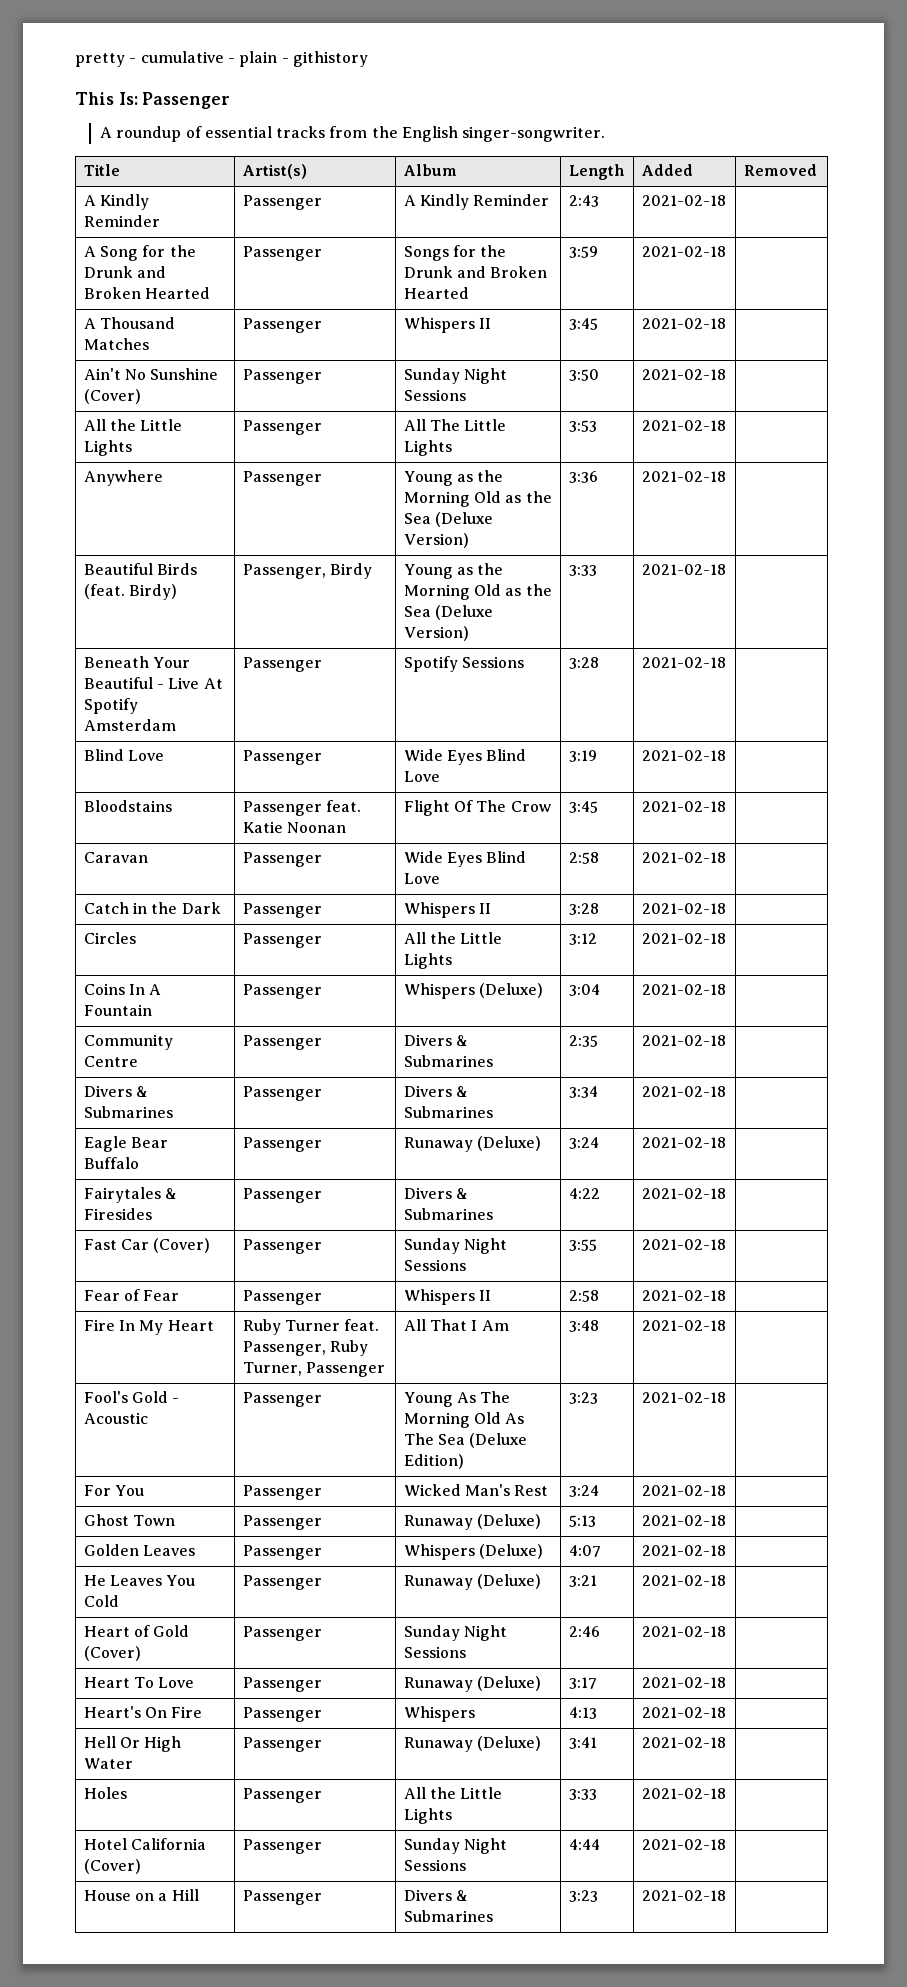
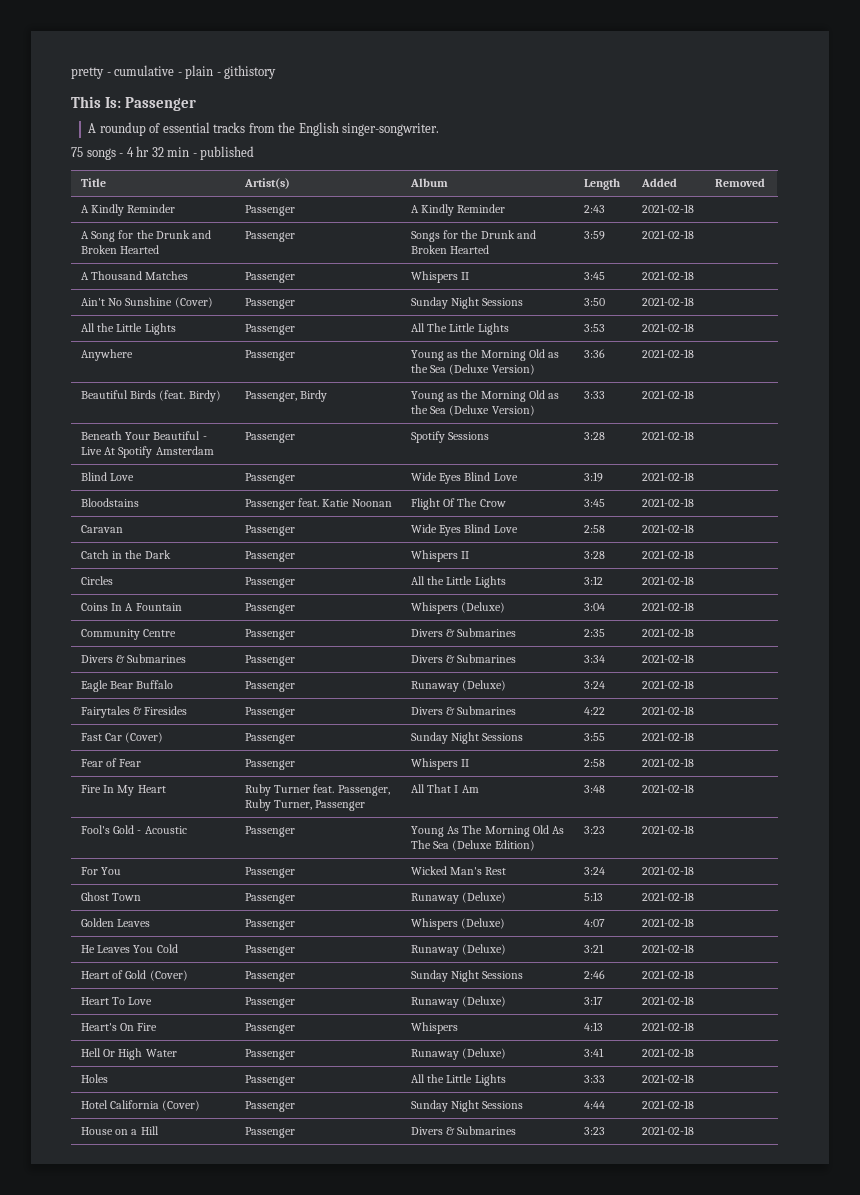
(606, 134) none -> [71,146,255,160] // 75 songs - 4 hr 32 min - published

